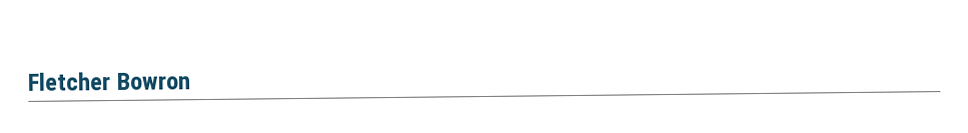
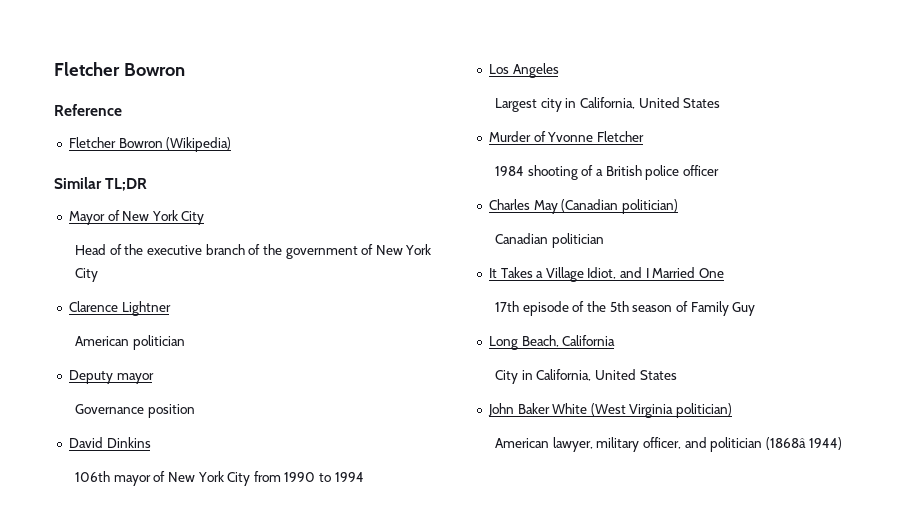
[28,72,191,91] Fletcher Bowron -> [54,62,185,76] [54,104,122,116] [68,137,232,152] [54,177,148,191] [68,210,205,225] [74,244,432,259] [74,268,98,282] [68,301,171,316] [74,335,185,350] [68,370,154,384] [74,404,195,418] [68,437,151,448] [74,471,364,486] [488,63,559,78] [494,97,721,112] [488,131,644,142] [494,165,719,180] [488,199,678,214] [494,233,604,248] [488,267,725,282] [494,301,756,316] [488,335,616,350] [494,369,677,384] [487,403,733,418] [494,437,842,452] Fletcher Bowron // Reference // Fletcher Bowron (Wikipedia) // Similar TL;DR // Mayor of New York City // Head of the executive branch of the government of New York City // Clarence Lightner // American politician // Deputy mayor // Governance position // David Dinkins // 106th mayor of New York City from 1990 to 1994 // Los Angeles // Largest city in California, United States // Murder of Yvonne Fletcher // 1984 shooting of a British police officer // Charles May (Canadian politician) // Canadian politician // It Takes a Village Idiot, and I Married One // 17th episode of the 5th season of Family Guy // Long Beach, California // City in California, United States // John Baker White (West Virginia politician) // American lawyer, military officer, and politician (1868â 1944)

